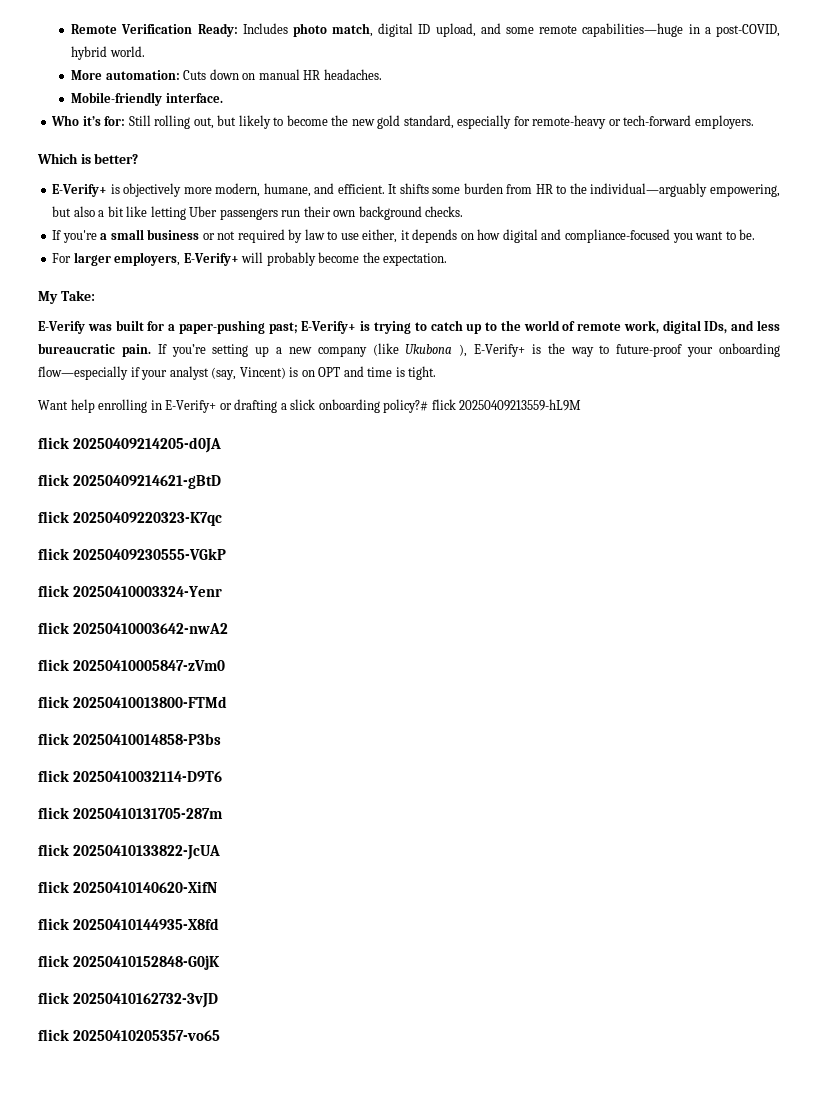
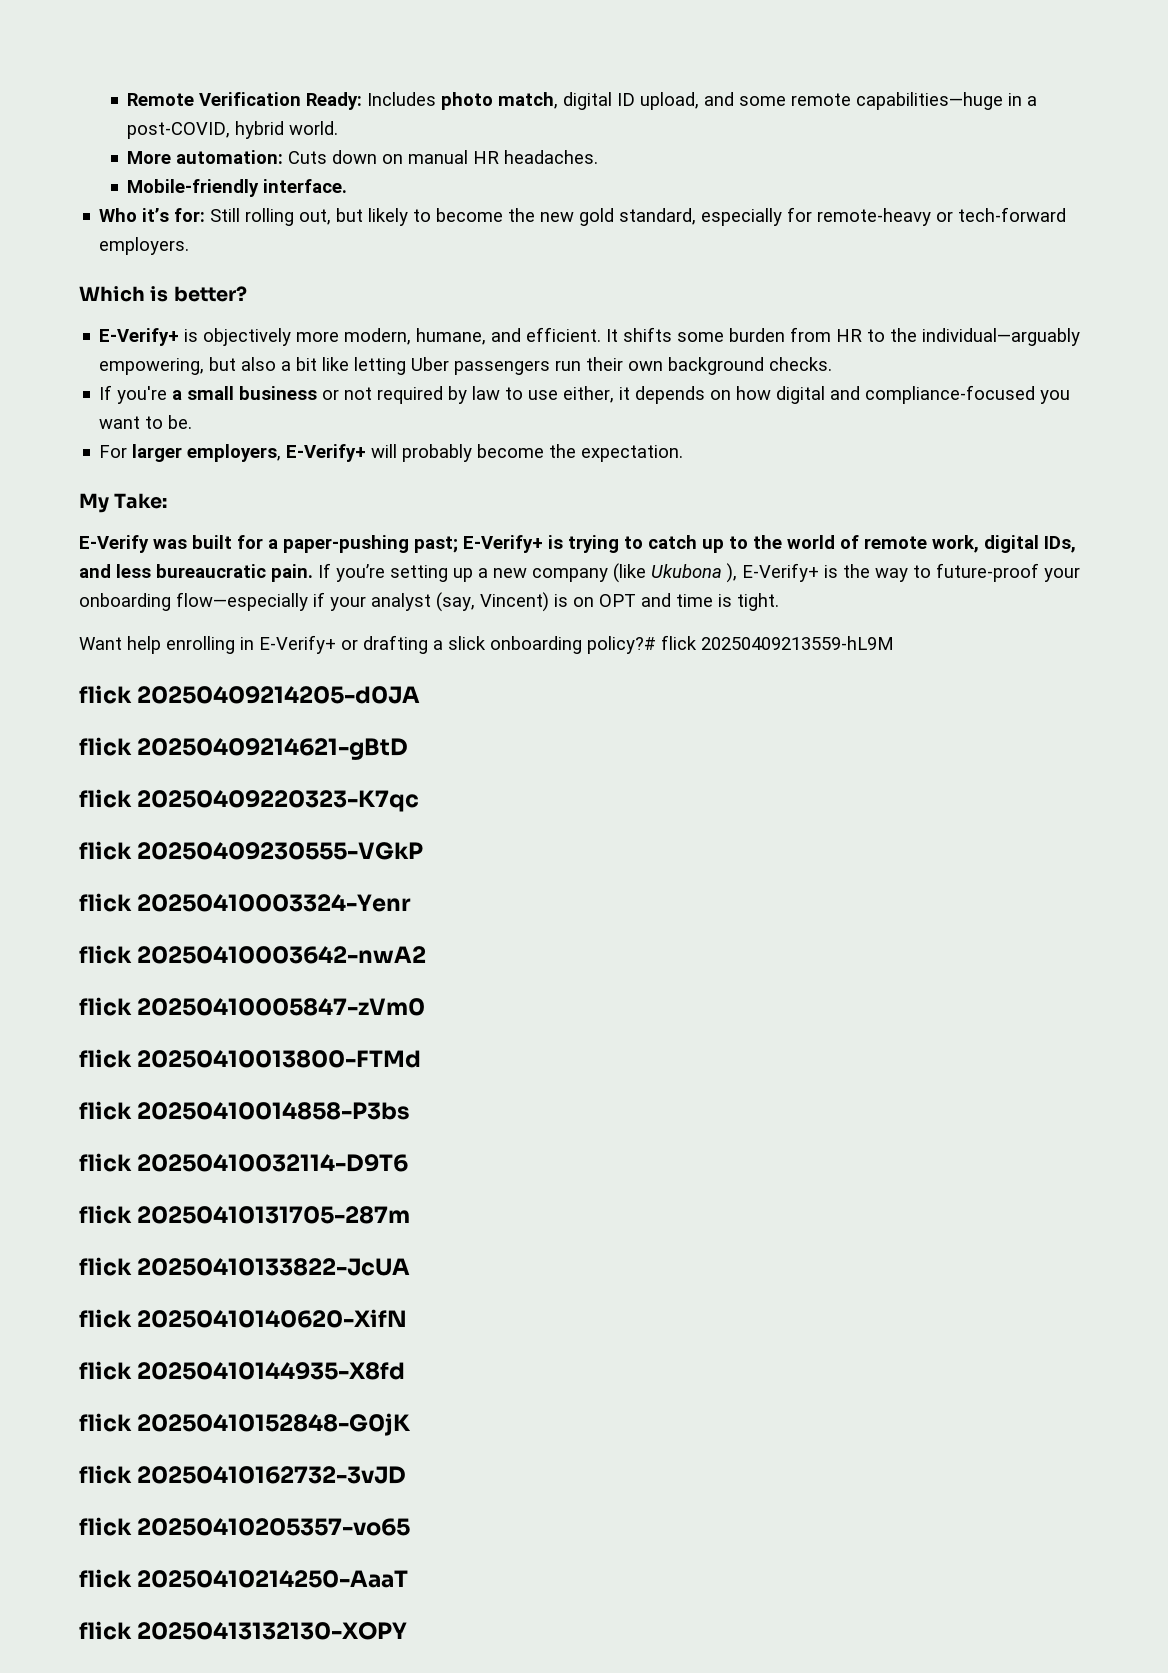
(221, 1035) none -> [79,1569,409,1588] [79,1621,408,1640] // flick 20250410214250-AaaT // flick 20250413132130-XOPY

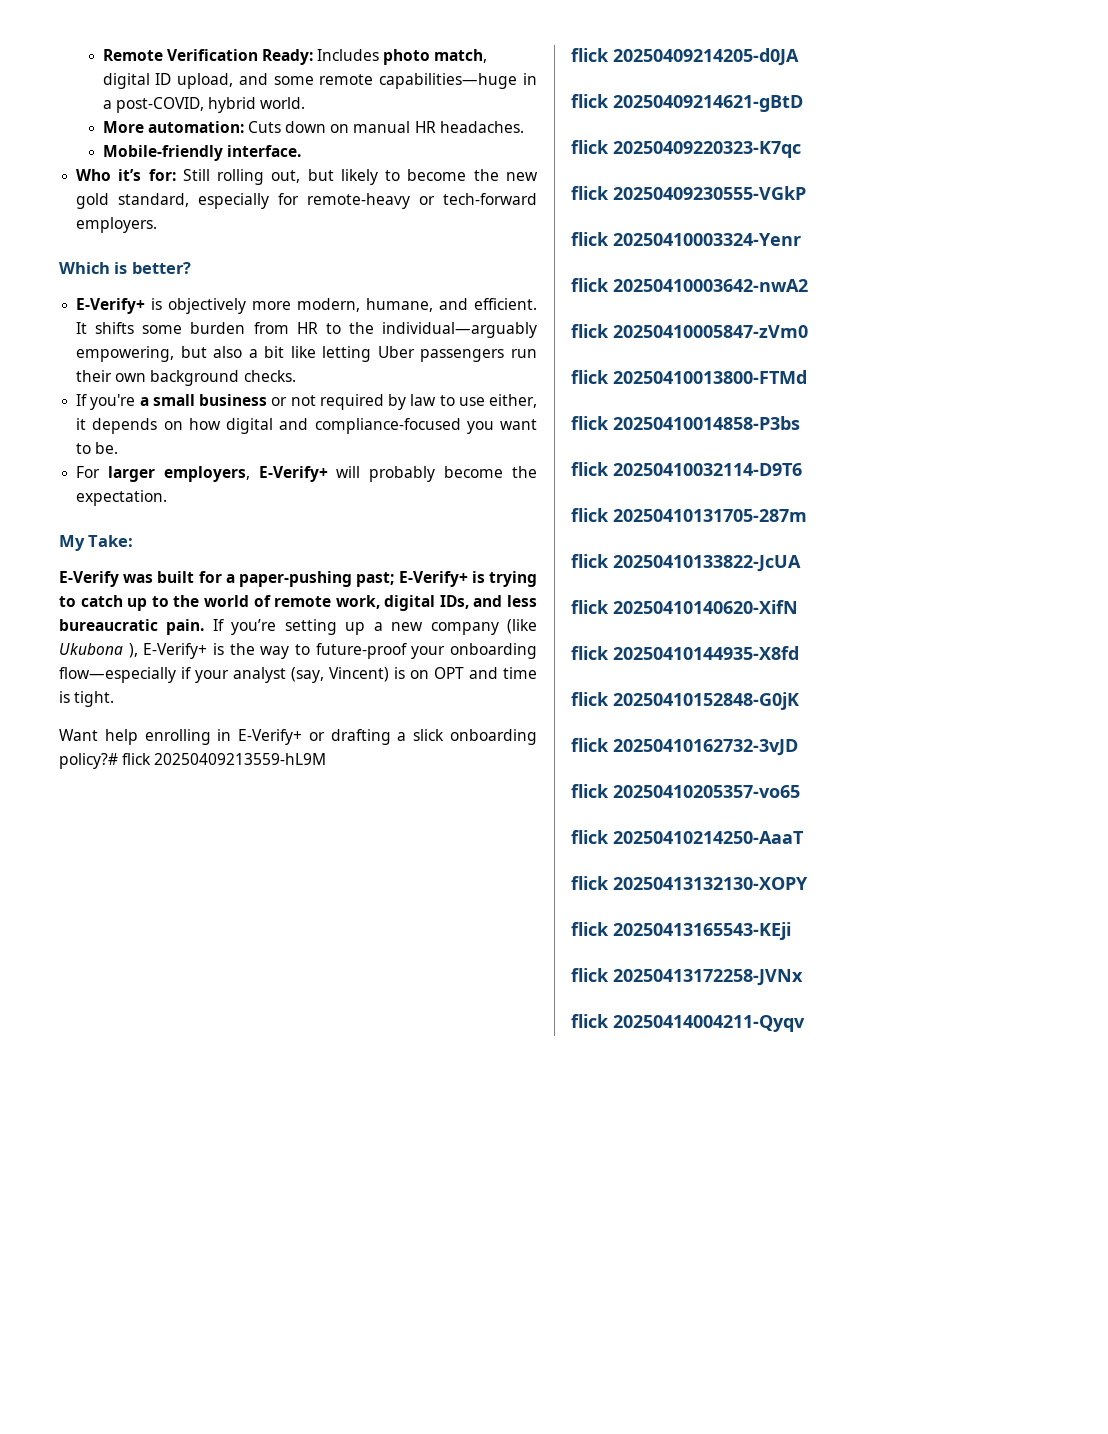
(408, 1631) none -> [571,922,791,940] [571,968,803,986] [571,1014,805,1032] // flick 20250413165543-KEji // flick 20250413172258-JVNx // flick 20250414004211-Qyqv

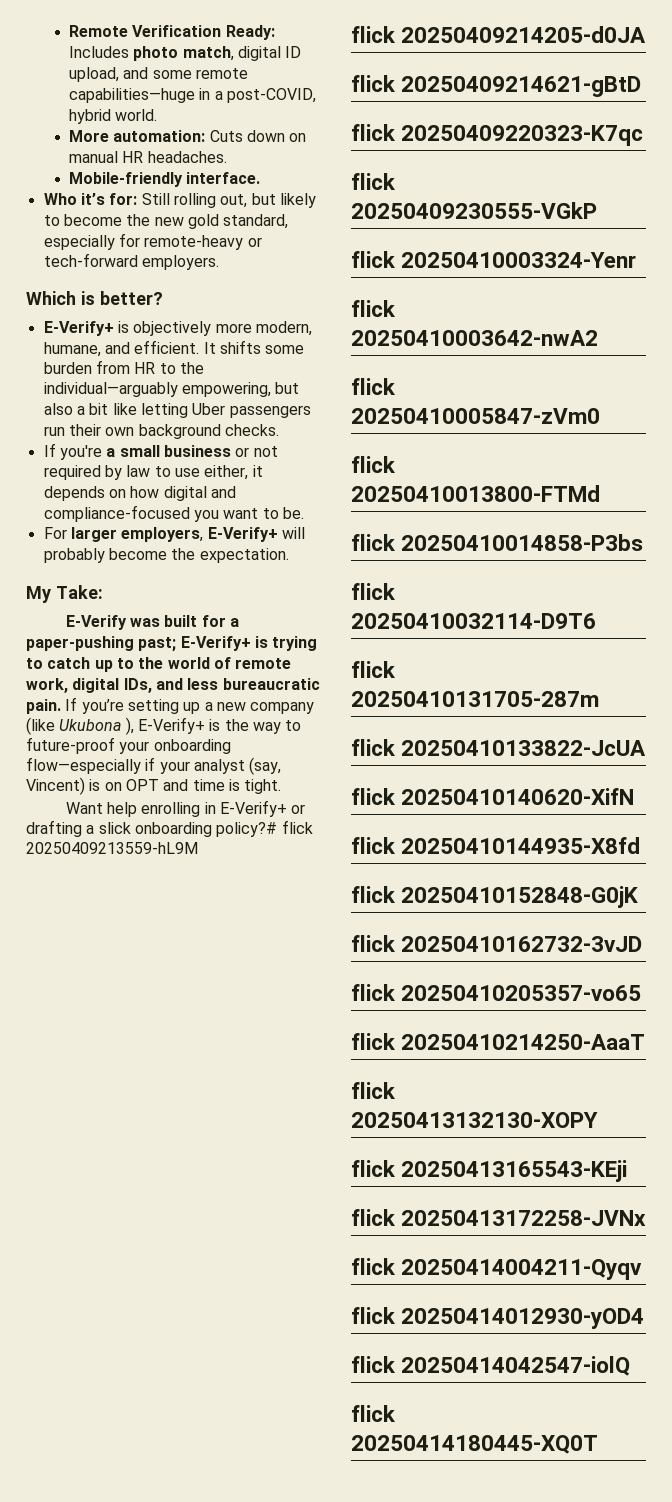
(805, 1023) none -> [351,1307,645,1329] [351,1356,631,1376] [351,1405,396,1422] [351,1435,598,1454] // flick 20250414012930-yOD4 // flick 20250414042547-iolQ // flick 20250414180445-XQ0T

